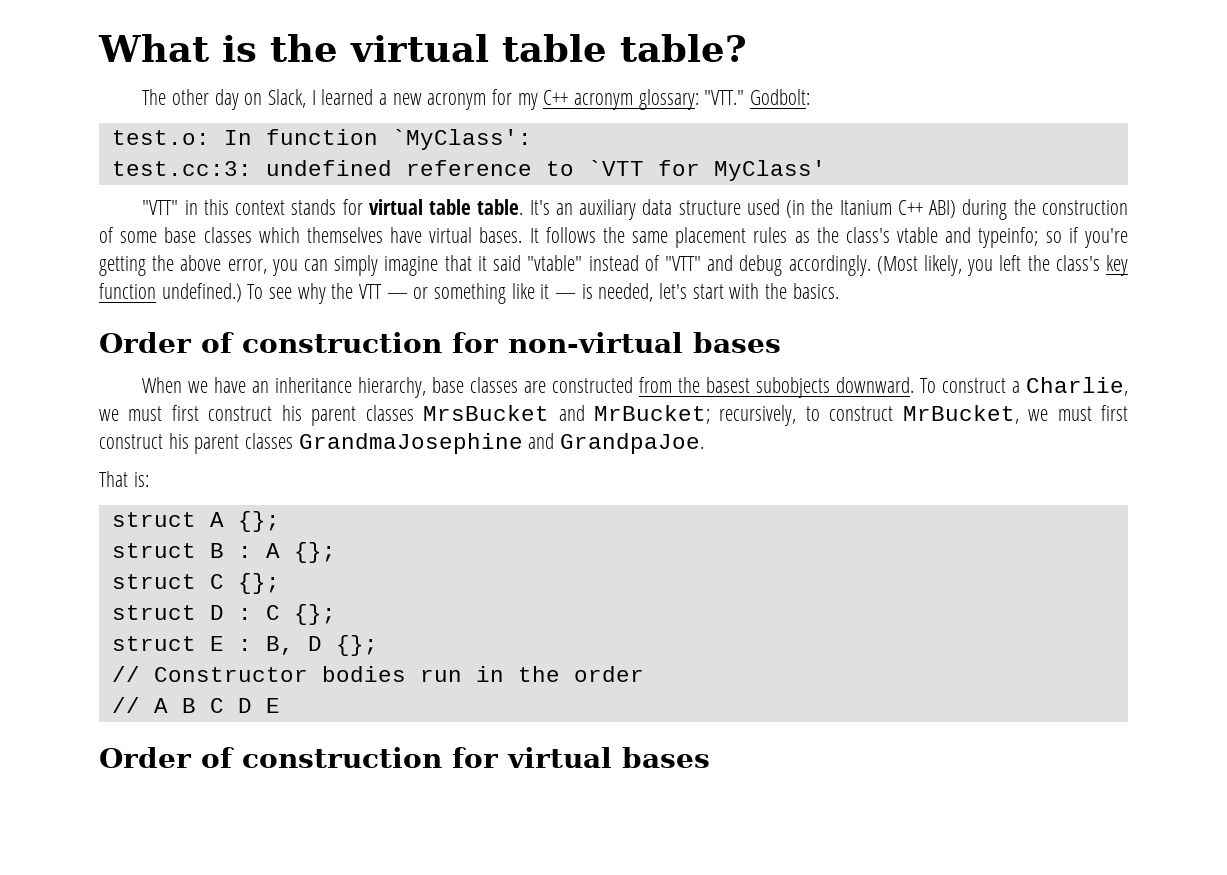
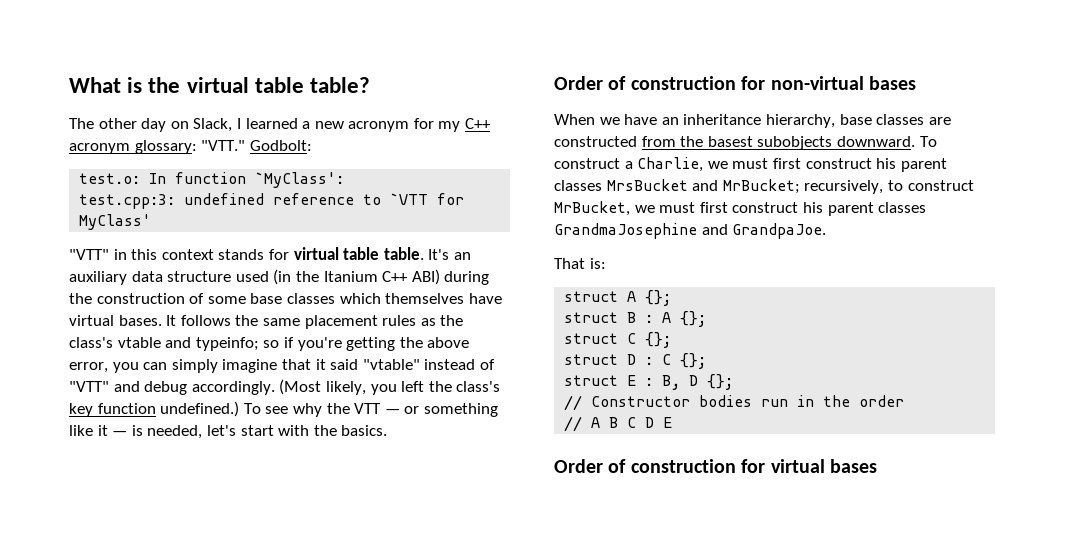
[111,161,252,176] test.cc:3: -> [79,194,176,209] test.cpp:3:

